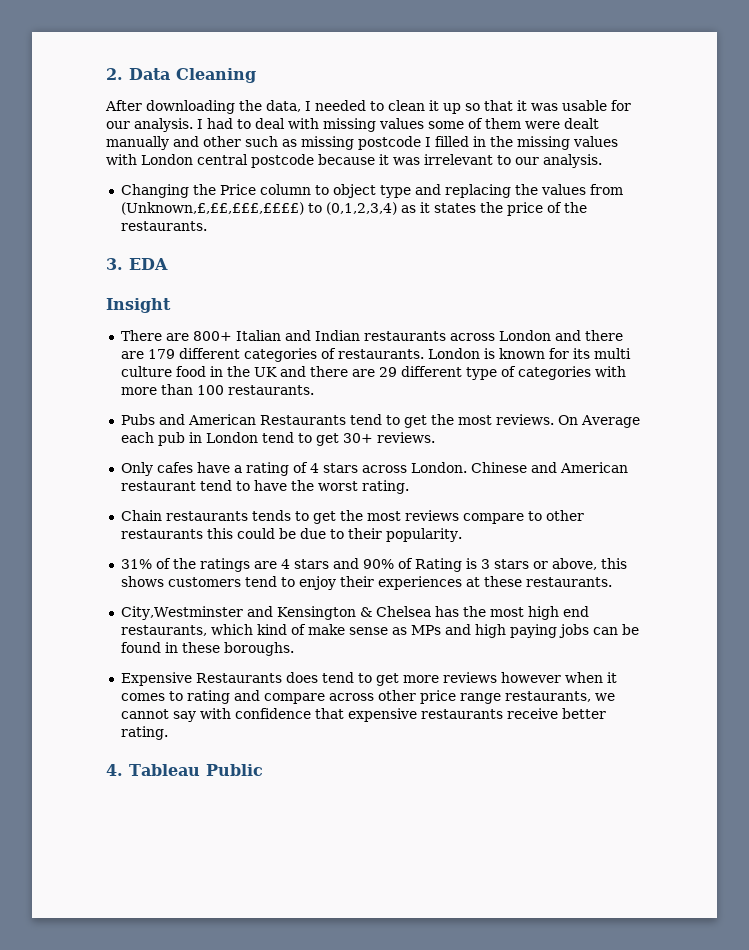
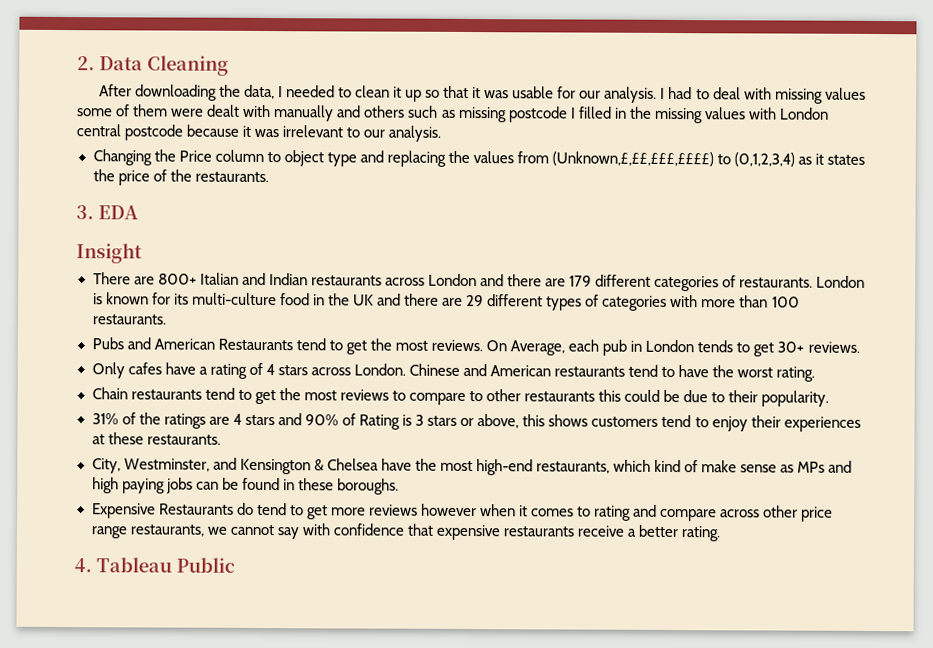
(599, 123) none -> [243,104,272,118] with
[203,136,241,147] other -> [364,105,406,118] others
[593,348,631,359] [120,366,172,377] multi culture -> [191,292,277,306] multi-culture
[465,367,497,380] type -> [546,296,583,311] types
[580,415,640,428] Average -> [510,340,566,356] Average,
[261,432,294,443] tend -> [697,340,734,353] tends
[120,481,196,491] restaurant -> [554,366,626,377] restaurants
[251,510,291,521] tends -> [204,387,235,400] tend
(459, 515) none -> [391,390,406,401] to
[120,606,243,620] City,Westminster -> [91,458,210,474] City, Westminster,
[434,606,589,620] has the most high end -> [380,458,533,476] have the most high-end
[285,672,318,683] does -> [236,502,254,515] do
(558, 713) none -> [627,528,638,537] a

